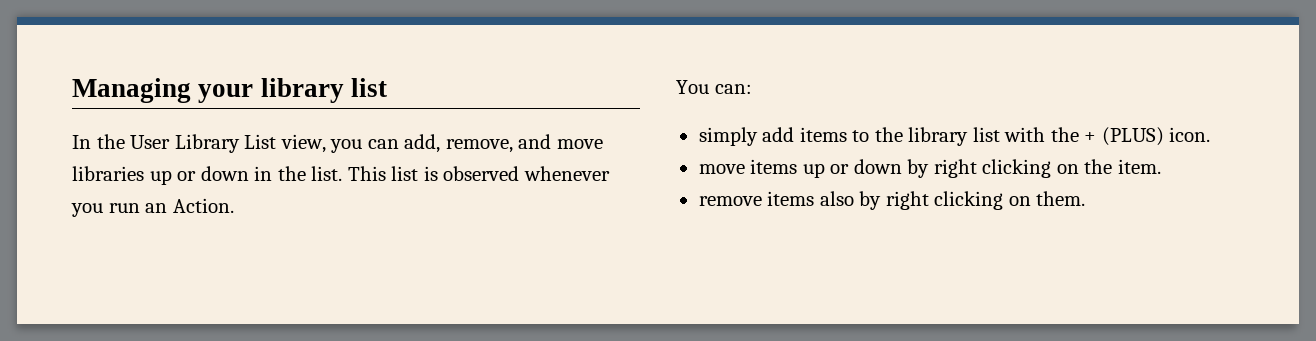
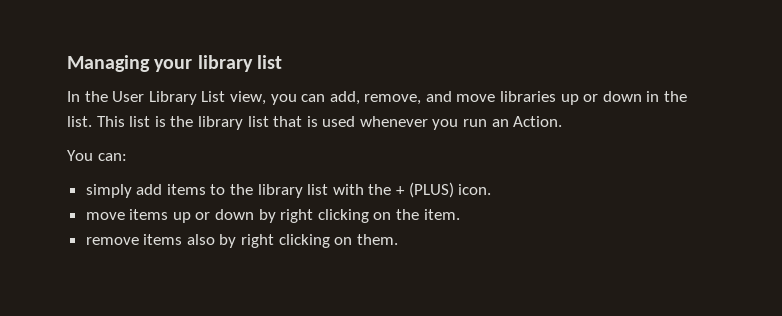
[443,166,520,181] observed -> [170,116,356,130] the library list that is used

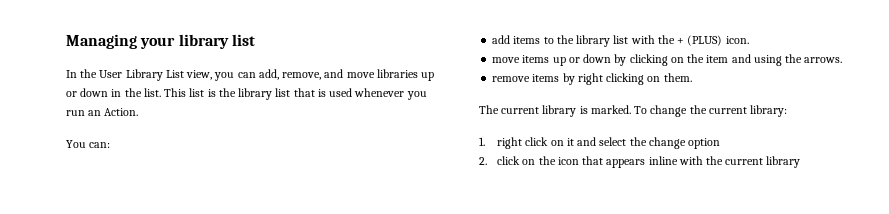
[85,184,132,198] simply -> (111, 145) none
[280,209,314,223] right -> (627, 60) none
[423,209,460,220] item. -> [706,54,843,66] item and using the arrows.
[186,234,215,245] also -> (560, 78) none
(398, 239) none -> [479,105,788,117] [479,137,720,149] [479,156,801,168] // The current library is marked. To change the current library: // 1. right click on it and select the change option // 2. click on the icon that appears inline with the current library

